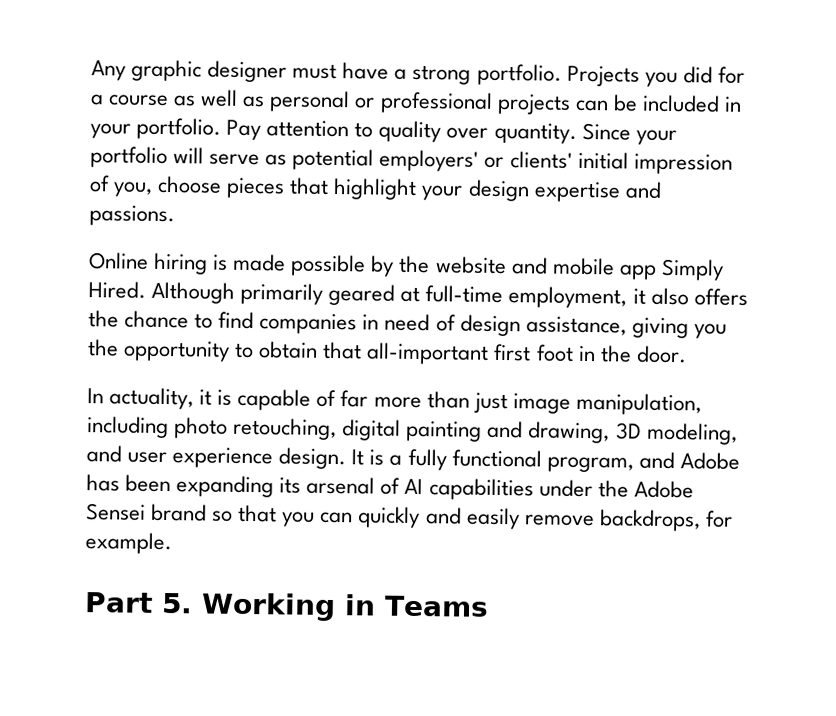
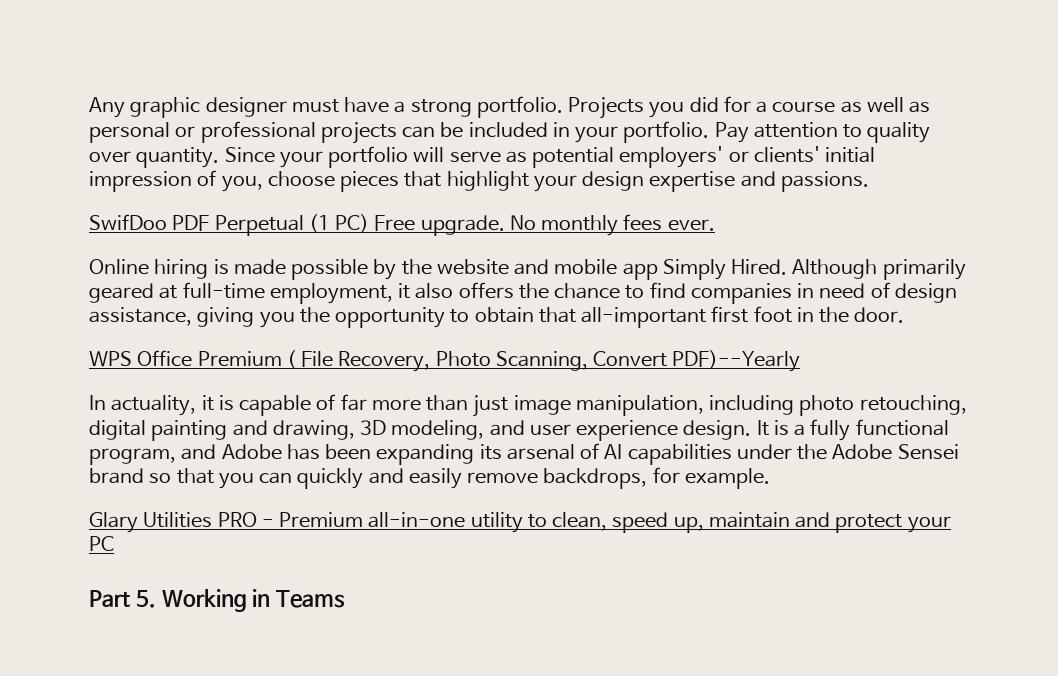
(175, 216) none -> [89,214,715,236] // SwifDoo PDF Perpetual (1 PC) Free upgrade. No monthly fees ever.
(687, 354) none -> [89,350,801,372] // WPS Office Premium ( File Recovery, Photo Scanning, Convert PDF)--Yearly
(172, 543) none -> [89,512,951,533] [89,536,114,551] // Glary Utilities PRO - Premium all-in-one utility to clean, speed up, maintain and protect your PC

